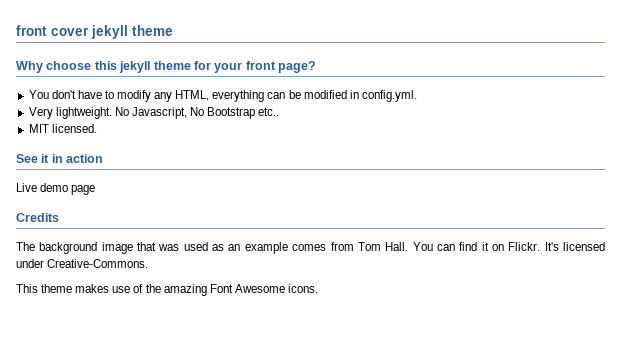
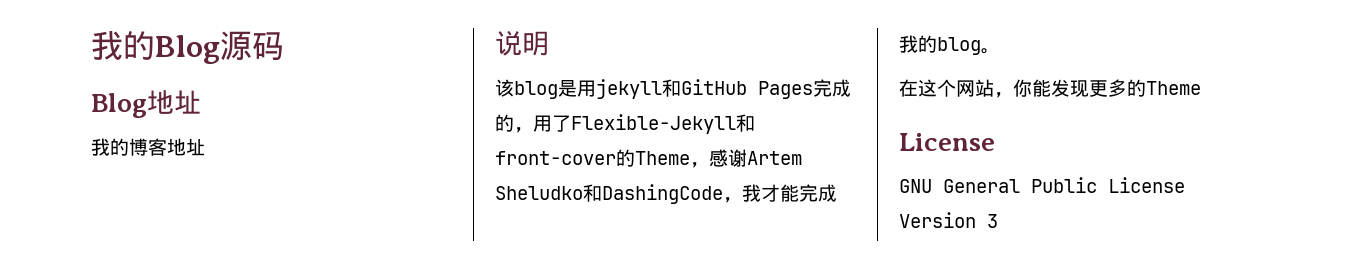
[16,25,173,39] [16,61,316,73] [28,90,417,102] [28,107,280,119] [28,124,97,133] [16,154,104,163] [16,183,96,195] [16,213,59,222] [16,242,606,254] [16,259,149,268] [16,284,318,296] front cover jekyll theme // Why choose this jekyll theme for your front page? // You don't have to modify any HTML, everything can be modified in config.yml. // Very lightweight. No Javascript, No Bootstrap etc.. // MIT licensed. // See it in action // Live demo page // Credits // The background image that was used as an example comes from Tom Hall. You can find it on Flickr. It's licensed under Creative-Commons. // This theme makes use of the amazing Font Awesome icons. -> [91,31,284,64] [91,90,201,118] [91,138,205,156] [495,30,549,56] [495,79,851,99] [495,114,755,134] [495,149,802,168] [495,184,837,204] [899,35,1000,55] [899,79,1201,98] [899,133,995,151] [899,177,1185,193] [899,212,998,228] 我的Blog源码 // Blog地址 // 我的博客地址 // 说明 // 该blog是用jekyll和GitHub Pages完成的，用了Flexible-Jekyll和front-cover的Theme，感谢Artem Sheludko和DashingCode，我才能完成我的blog。 // 在这个网站，你能发现更多的Theme // License // GNU General Public License Version 3

